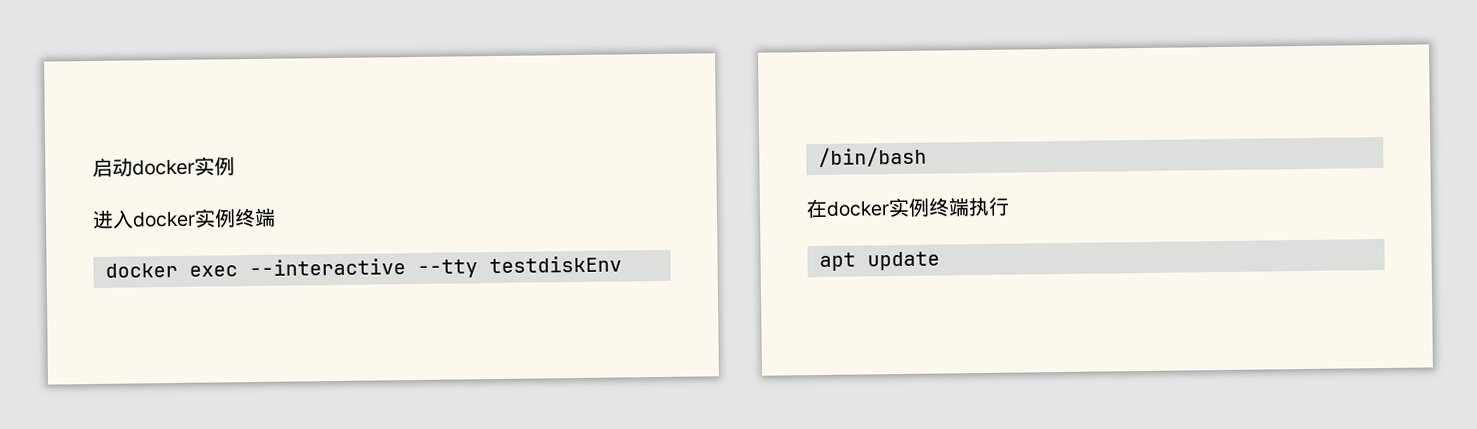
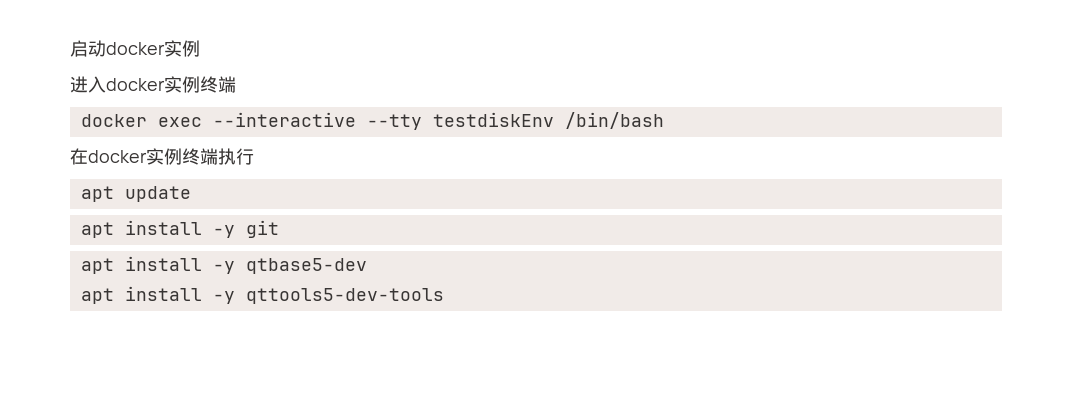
(940, 261) none -> [80,220,279,238] [80,256,367,274] [80,286,444,304] // apt install -y git // apt install -y qtbase5-dev // apt install -y qttools5-dev-tools

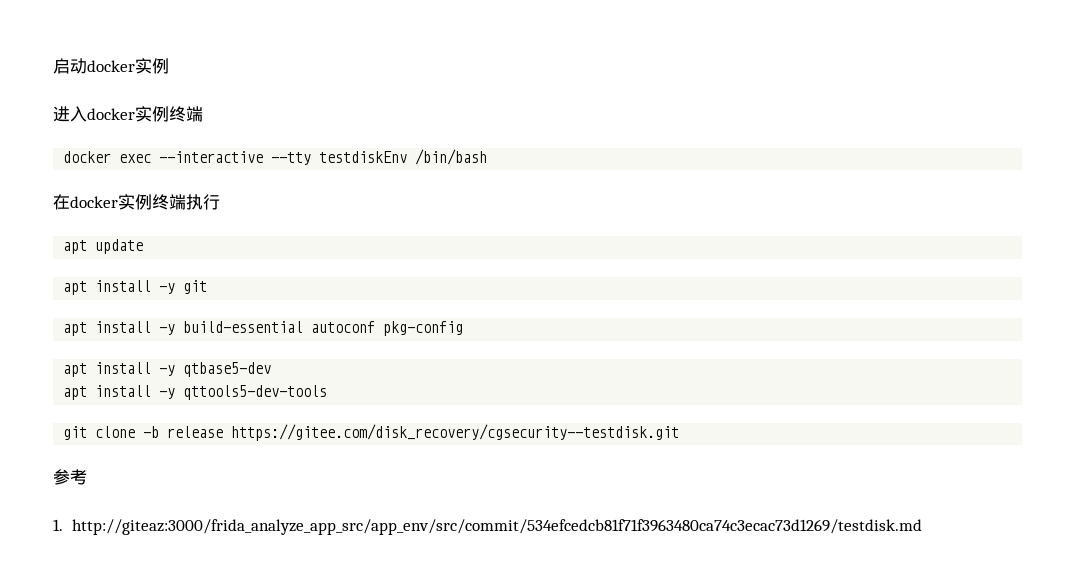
(279, 229) none -> [63,321,464,336] // apt install -y build-essential autoconf pkg-config
(444, 296) none -> [63,424,680,441] [53,469,87,485] [53,519,923,535] // git clone -b release https://gitee.com/disk_recovery/cgsecurity--testdisk.git // 参考 // 1. http://giteaz:3000/frida_analyze_app_src/app_env/src/commit/534efcedcb81f71f3963480ca74c3ecac73d1269/testdisk.md

